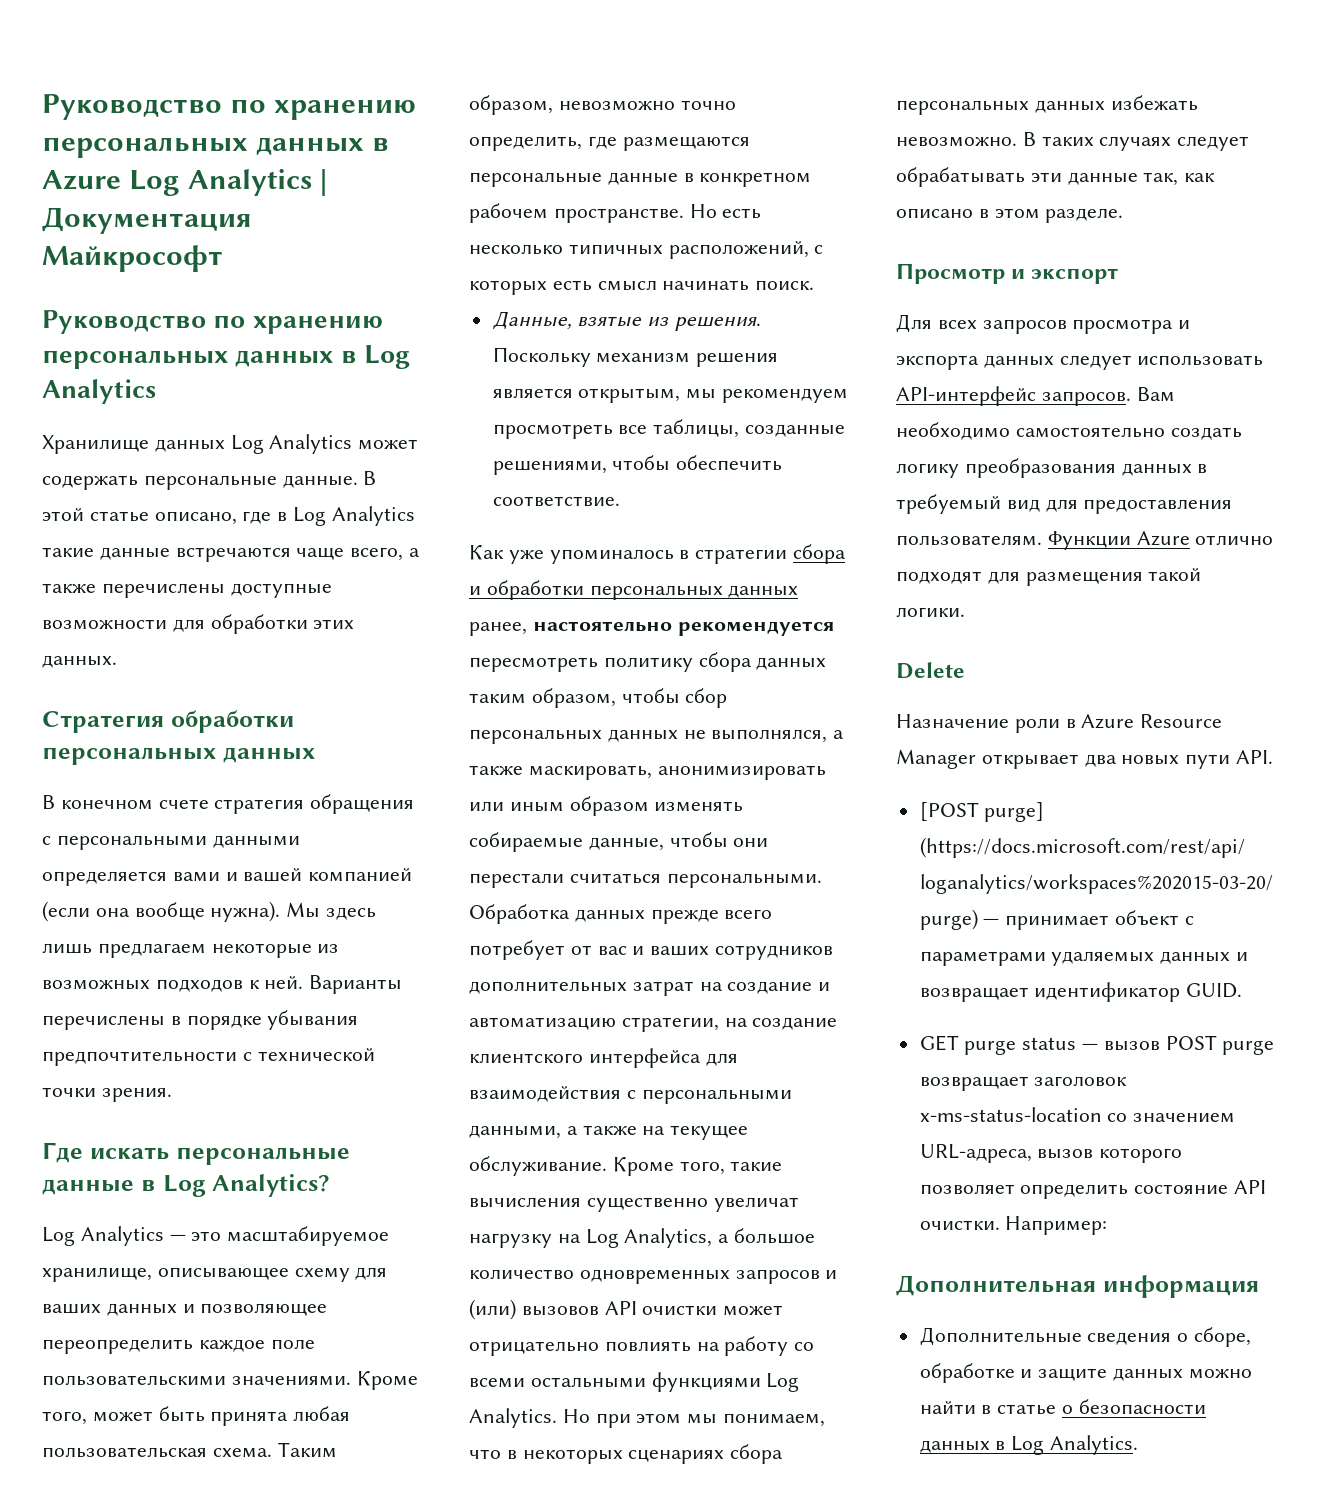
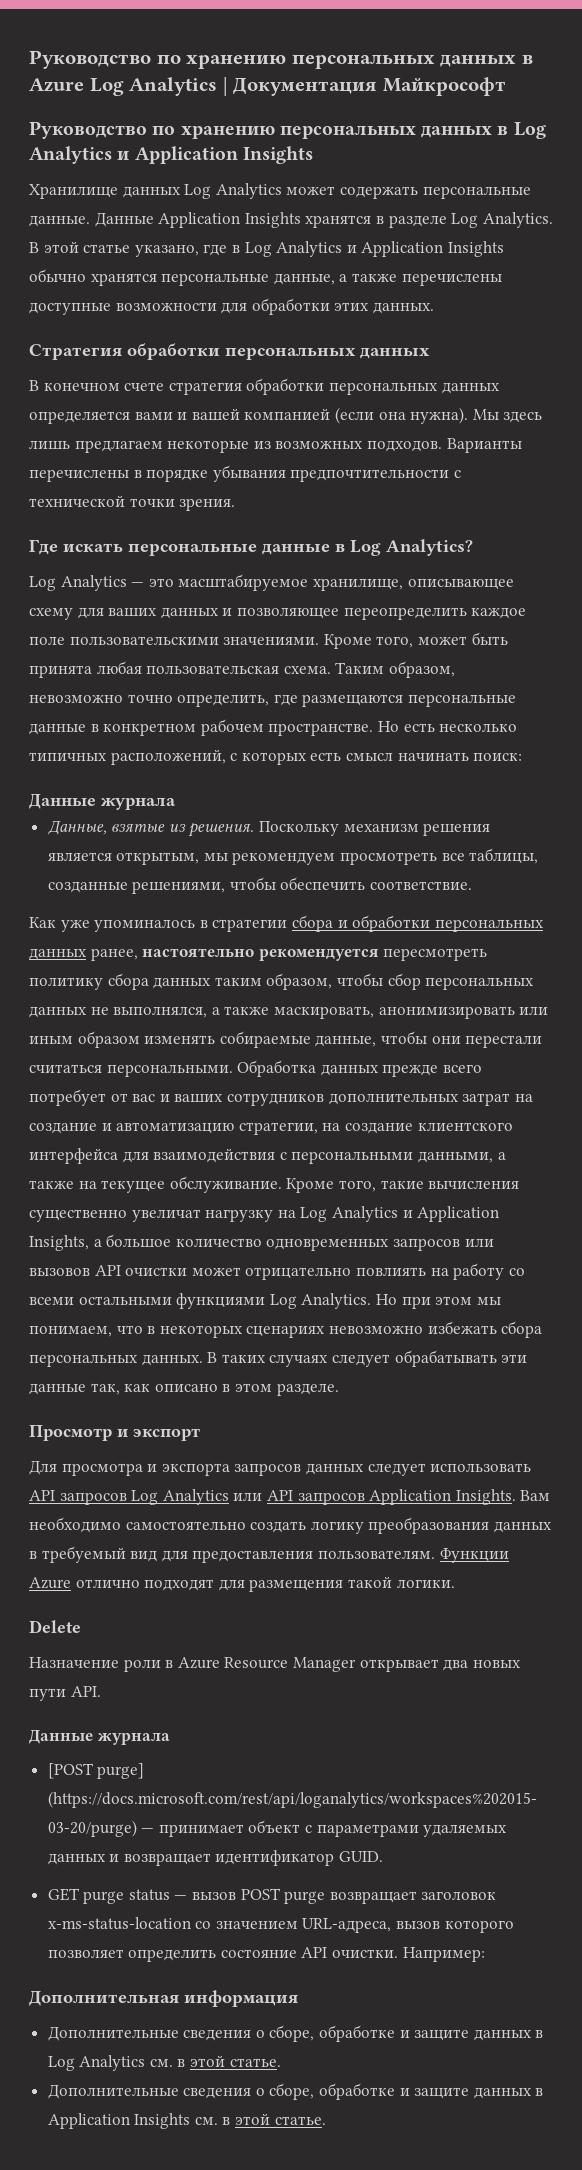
(156, 391) none -> [117,146,313,164] и Application Insights
(358, 481) none -> [94,212,553,228] Данные Application Insights хранятся в разделе Log Analytics.
[154,511,237,525] описано, -> [134,245,199,257] указано,
[42,547,404,562] такие данные встречаются чаще всего, -> [346,241,504,257] [29,269,335,286] и Application Insights обычно хранятся персональные данные,
[310,794,415,814] [42,835,300,850] обращения с персональными данными -> [246,378,500,395] обработки персональных данных
[134,902,205,920] вообще -> (406, 416) none
[155,976,304,992] подходов к ней. -> [366,440,442,452] подходов.
[755,280,815,290] поиск. -> [473,753,523,761] [29,794,176,810] поиск: // Данные журнала
[624,1228,713,1248] Analytics, -> [331,1206,500,1222] [29,1235,89,1251] Analytics и Application Insights,
[825,1270,838,1279] [469,1299,516,1320] и (или) -> [464,1238,494,1247] или
[730,1444,784,1464] [896,95,1198,115] [896,136,1017,147] сбора персональных данных избежать невозможно. -> [328,1321,543,1338] [29,1354,203,1367] невозможно избежать сбора персональных данных.
[937,319,1067,334] всех запросов -> (57, 1467) none
(979, 362) none -> [234,1463,302,1476] запросов
[896,386,1131,406] API-интерфейс запросов. -> [29,1489,516,1505] API запросов Log Analytics или API запросов Application Insights.
(1274, 757) none -> [29,1730,170,1745] // Данные журнала
[1188,1368,1252,1379] [919,1399,1206,1415] [919,1435,1139,1455] можно найти в статье о безопасности данных в Log Analytics. -> [535,2030,544,2038] [47,2055,281,2071] [47,2083,544,2100] [47,2113,326,2129] в Log Analytics см. в этой статье. // Дополнительные сведения о сборе, обработке и защите данных в Application Insights см. в этой статье.

